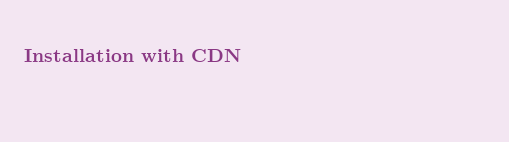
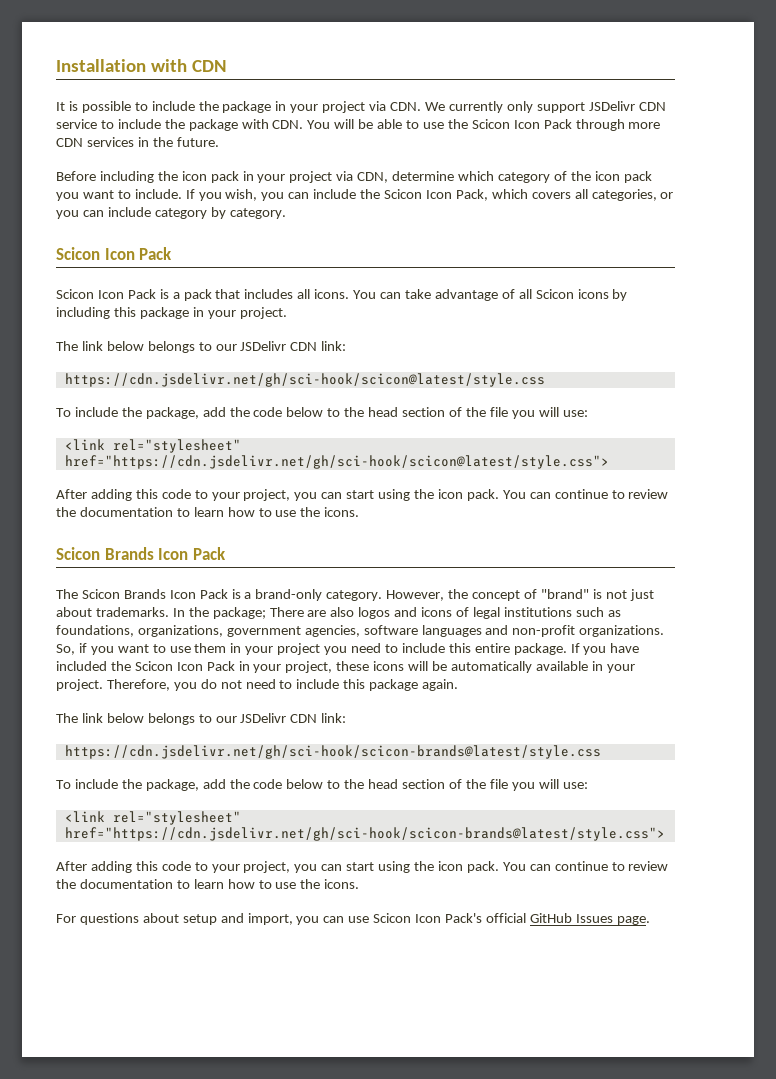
(241, 55) none -> [56,101,666,113] [56,119,661,131] [56,137,219,147] [56,171,652,183] [56,189,674,201] [56,207,286,219] [56,247,173,260] [56,289,628,301] [56,307,287,319] [56,341,347,353] [64,373,545,387] [56,407,588,419] [64,439,241,453] [64,455,609,469] [56,489,669,501] [56,507,360,517] [56,547,226,560] [56,589,654,601] [56,607,621,619] [56,625,665,637] [56,643,640,655] [56,661,635,673] [56,679,459,691] [56,713,347,725] [64,745,601,759] [56,779,588,791] [64,811,241,825] [64,827,665,841] [56,861,669,873] [56,879,360,889] [56,913,650,925] // It is possible to include the package in your project via CDN. We currently only support JSDelivr CDN service to include the package with CDN. You will be able to use the Scicon Icon Pack through more CDN services in the future. // Before including the icon pack in your project via CDN, determine which category of the icon pack you want to include. If you wish, you can include the Scicon Icon Pack, which covers all categories, or you can include category by category. // Scicon Icon Pack // Scicon Icon Pack is a pack that includes all icons. You can take advantage of all Scicon icons by including this package in your project. // The link below belongs to our JSDelivr CDN link: // https://cdn.jsdelivr.net/gh/sci-hook/scicon@latest/style.css // To include the package, add the code below to the head section of the file you will use: // <link rel="stylesheet" href="https://cdn.jsdelivr.net/gh/sci-hook/scicon@latest/style.css"> // After adding this code to your project, you can start using the icon pack. You can continue to review the documentation to learn how to use the icons. // Scicon Brands Icon Pack // The Scicon Brands Icon Pack is a brand-only category. However, the concept of "brand" is not just about trademarks. In the package; There are also logos and icons of legal institutions such as foundations, organizations, government agencies, software languages and non-profit organizations. So, if you want to use them in your project you need to include this entire package. If you have included the Scicon Icon Pack in your project, these icons will be automatically available in your project. Therefore, you do not need to include this package again. // The link below belongs to our JSDelivr CDN link: // https://cdn.jsdelivr.net/gh/sci-hook/scicon-brands@latest/style.css // To include the package, add the code below to the head section of the file you will use: // <link rel="stylesheet" href="https://cdn.jsdelivr.net/gh/sci-hook/scicon-brands@latest/style.css"> // After adding this code to your project, you can start using the icon pack. You can continue to review the documentation to learn how to use the icons. // For questions about setup and import, you can use Scicon Icon Pack's official GitHub Issues page.

